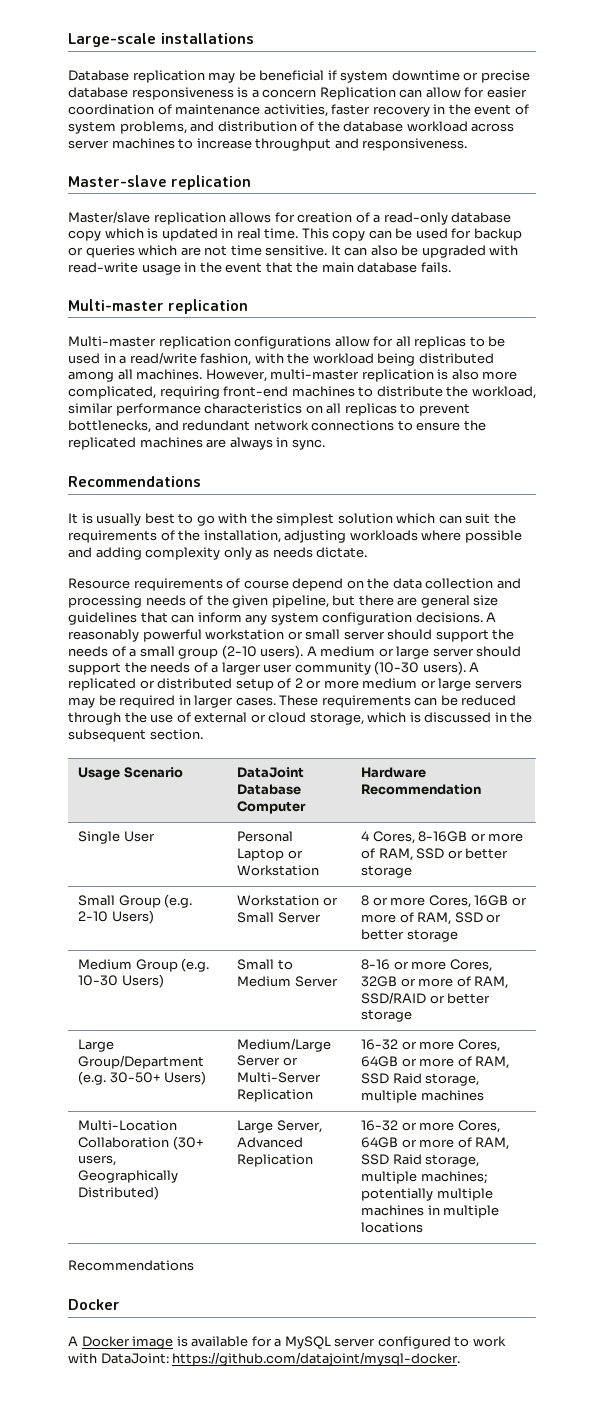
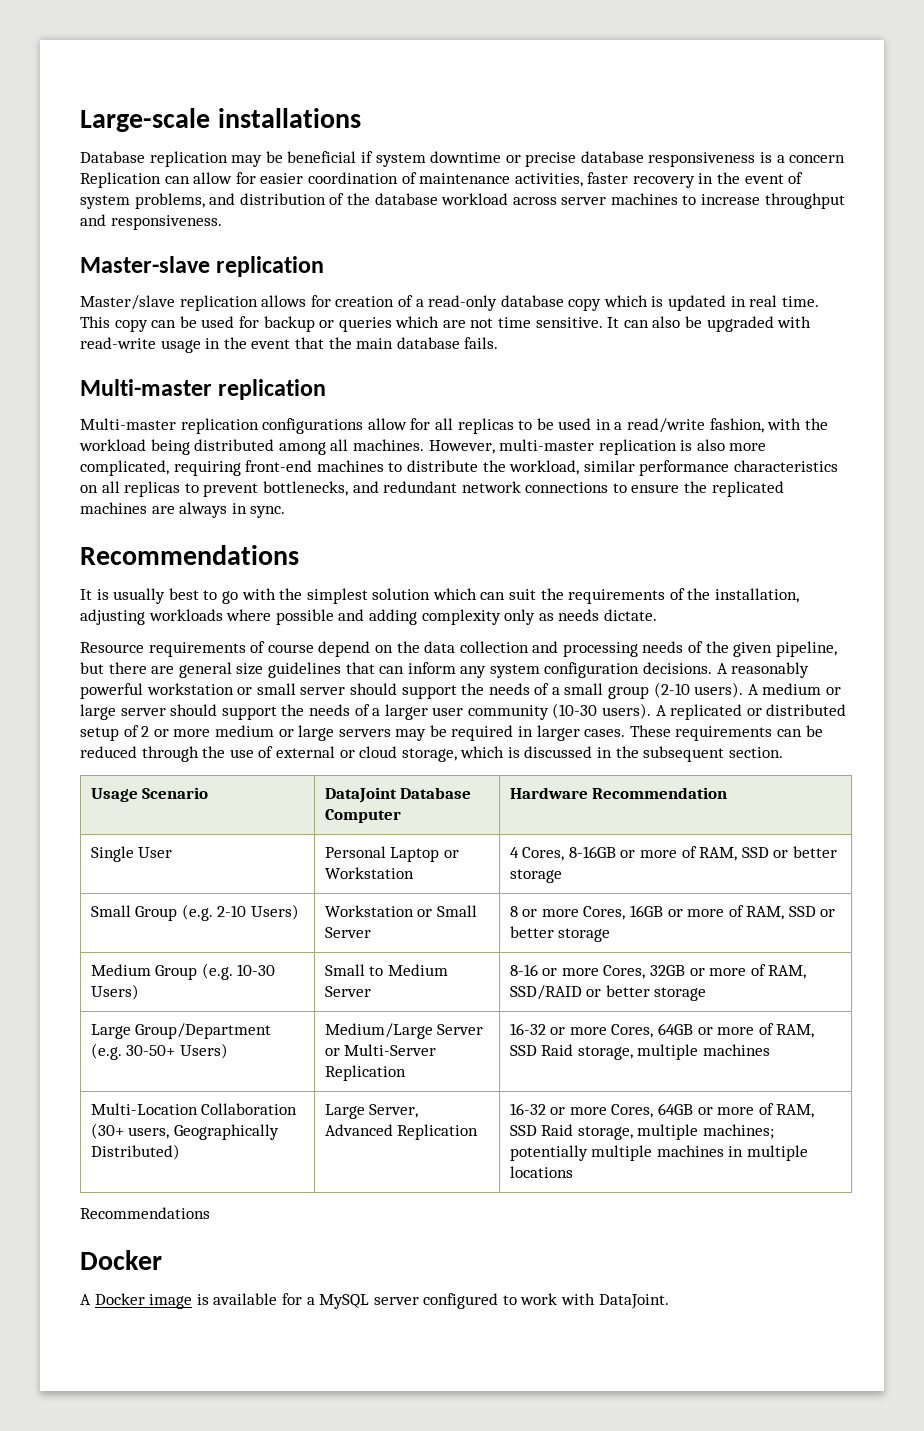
[100,1352,461,1366] DataJoint: https://github.com/datajoint/mysql-docker. -> [598,1294,669,1309] DataJoint.

